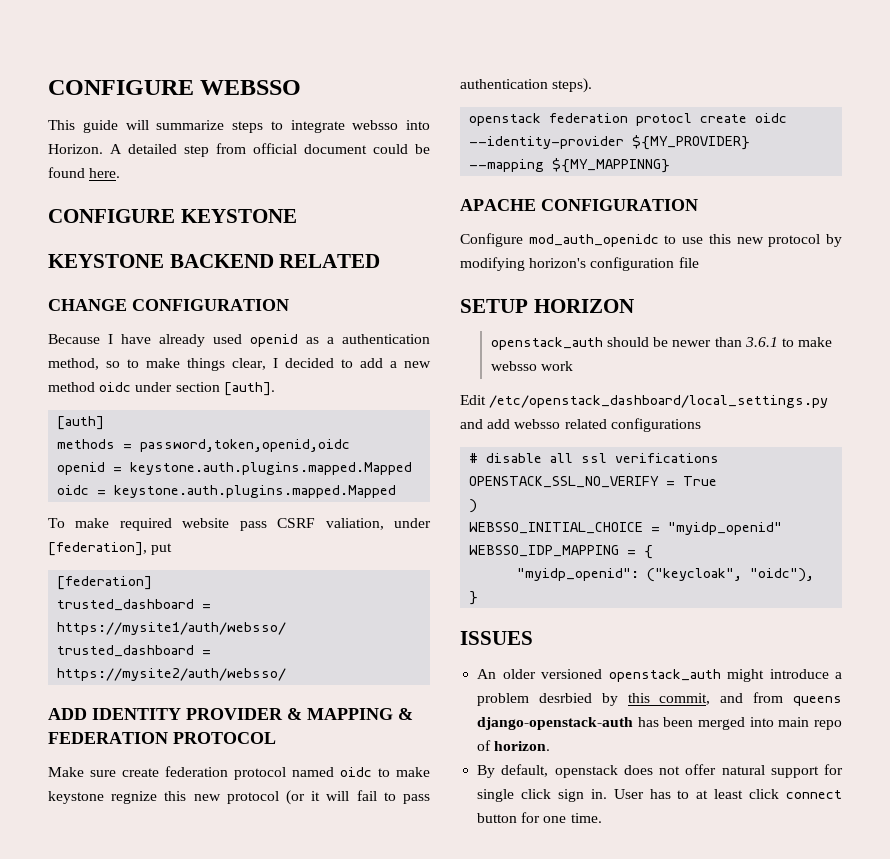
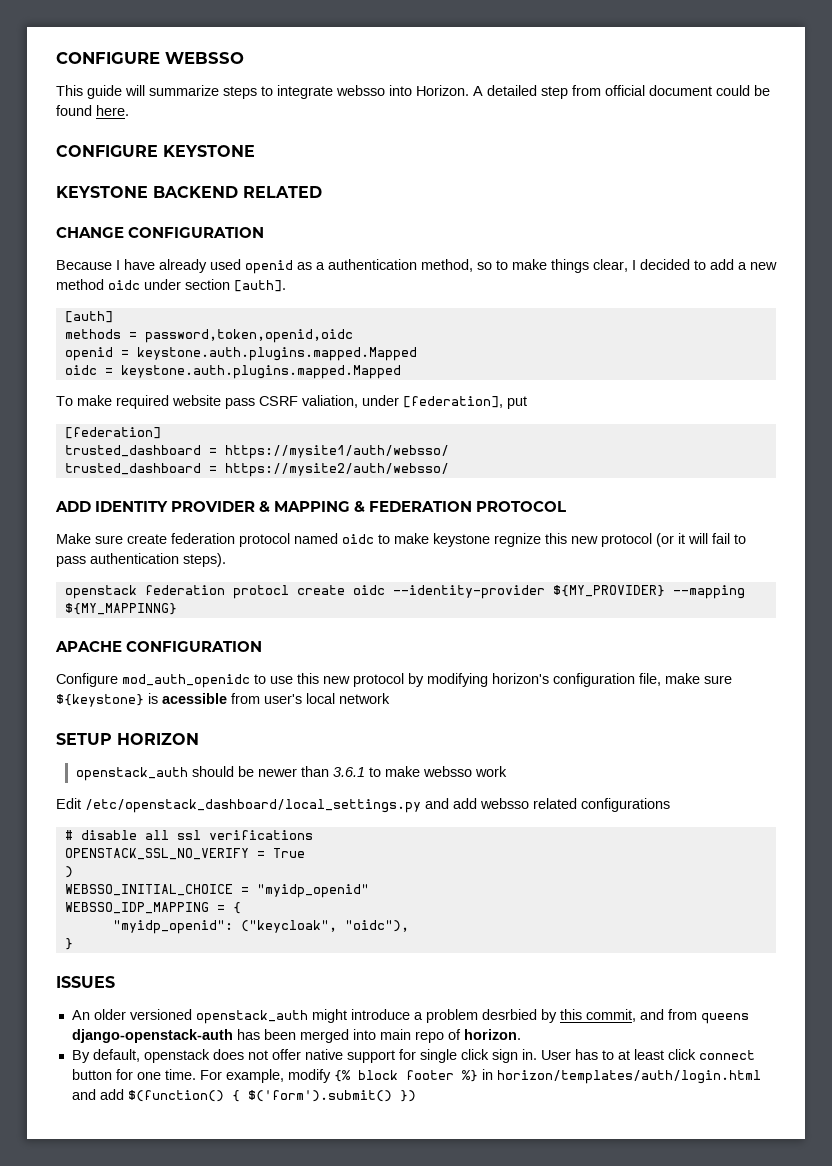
[678,257,699,268] file -> [639,673,732,686] [56,693,390,707] file, make sure ${keystone} is acessible from user's local network
[721,765,765,775] natural -> [304,1049,343,1060] native
(602, 818) none -> [199,1069,761,1084] [71,1089,416,1102] For example, modify {% block footer %} in horizon/templates/auth/login.html and add $(function() { $('form').submit() })

